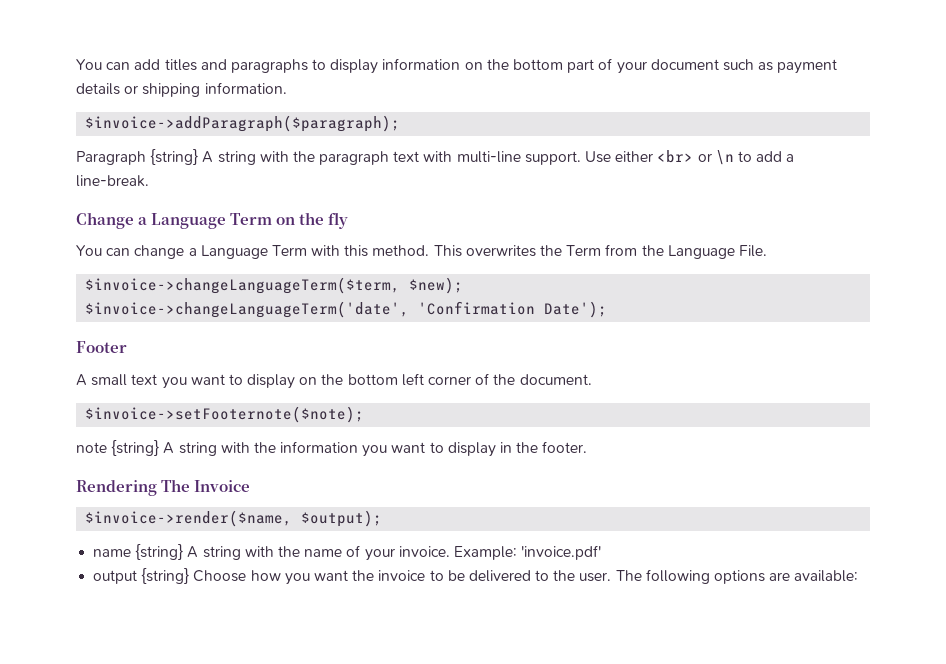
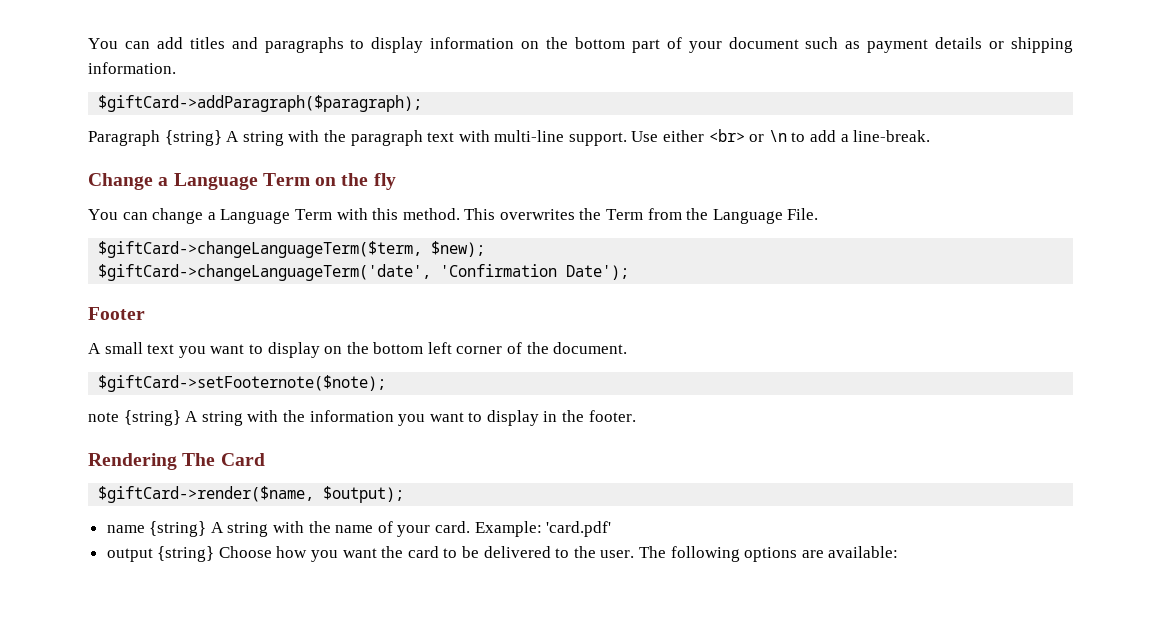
[85,115,401,132] $invoice->addParagraph($paragraph); -> [98,95,423,112] $giftCard->addParagraph($paragraph);
[85,277,401,294] $invoice->changeLanguageTerm($term, -> [98,241,423,258] $giftCard->changeLanguageTerm($term,
[85,301,410,318] $invoice->changeLanguageTerm('date', -> [98,264,432,281] $giftCard->changeLanguageTerm('date',
[85,406,365,423] $invoice->setFooternote($note); -> [98,375,387,392] $giftCard->setFooternote($note);
[194,480,251,492] [85,510,293,527] Invoice // $invoice->render($name, -> [220,453,265,466] [98,486,315,503] Card // $giftCard->render($name,
[398,545,602,560] invoice. Example: 'invoice.pdf' -> [435,521,612,537] card. Example: 'card.pdf'
[378,570,426,581] invoice -> [407,546,439,558] card

